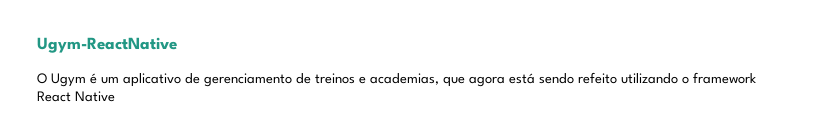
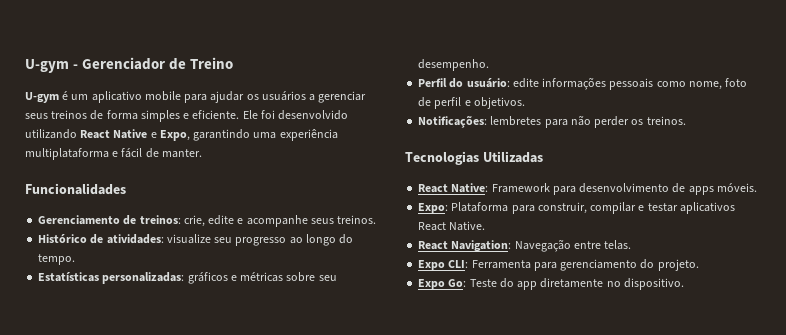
[37,37,177,53] [37,72,756,87] [37,91,115,102] Ugym-ReactNative // O Ugym é um aplicativo de gerenciamento de treinos e academias, que agora está sendo refeito utilizando o framework React Native -> [25,57,234,73] [25,91,367,103] [25,110,349,122] [25,129,338,141] [25,148,202,160] [25,183,126,195] [38,215,377,227] [38,234,354,246] [38,254,76,265] [38,272,337,284] [418,59,490,71] [418,77,748,90] [418,97,525,109] [418,115,686,128] [405,151,543,165] [418,183,757,195] [418,202,735,214] [418,221,486,231] [418,239,632,252] [418,259,699,271] [418,278,684,290] U-gym - Gerenciador de Treino // U-gym é um aplicativo mobile para ajudar os usuários a gerenciar seus treinos de forma simples e eficiente. Ele foi desenvolvido utilizando React Native e Expo, garantindo uma experiência multiplataforma e fácil de manter. // Funcionalidades // Gerenciamento de treinos: crie, edite e acompanhe seus treinos. // Histórico de atividades: visualize seu progresso ao longo do tempo. // Estatísticas personalizadas: gráficos e métricas sobre seu desempenho. // Perfil do usuário: edite informações pessoais como nome, foto de perfil e objetivos. // Notificações: lembretes para não perder os treinos. // Tecnologias Utilizadas // React Native: Framework para desenvolvimento de apps móveis. // Expo: Plataforma para construir, compilar e testar aplicativos React Native. // React Navigation: Navegação entre telas. // Expo CLI: Ferramenta para gerenciamento do projeto. // Expo Go: Teste do app diretamente no dispositivo.

